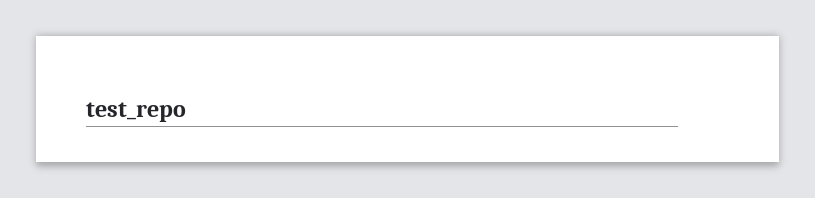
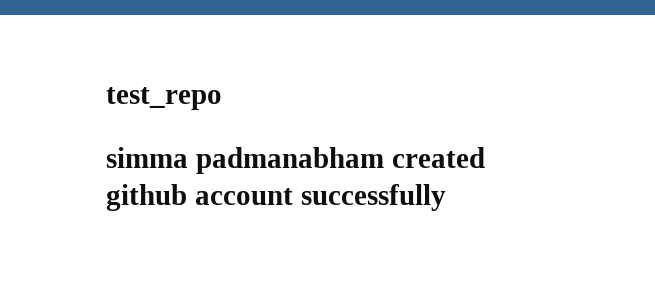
(186, 112) none -> [106,147,485,174] [106,184,446,211] // simma padmanabham created github account successfully

